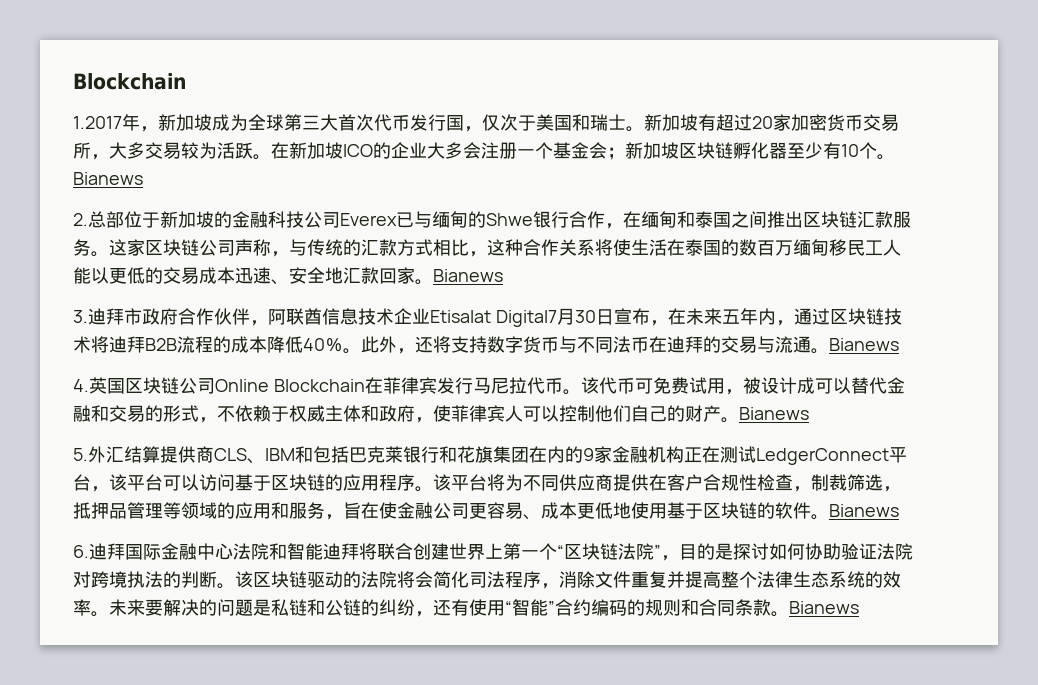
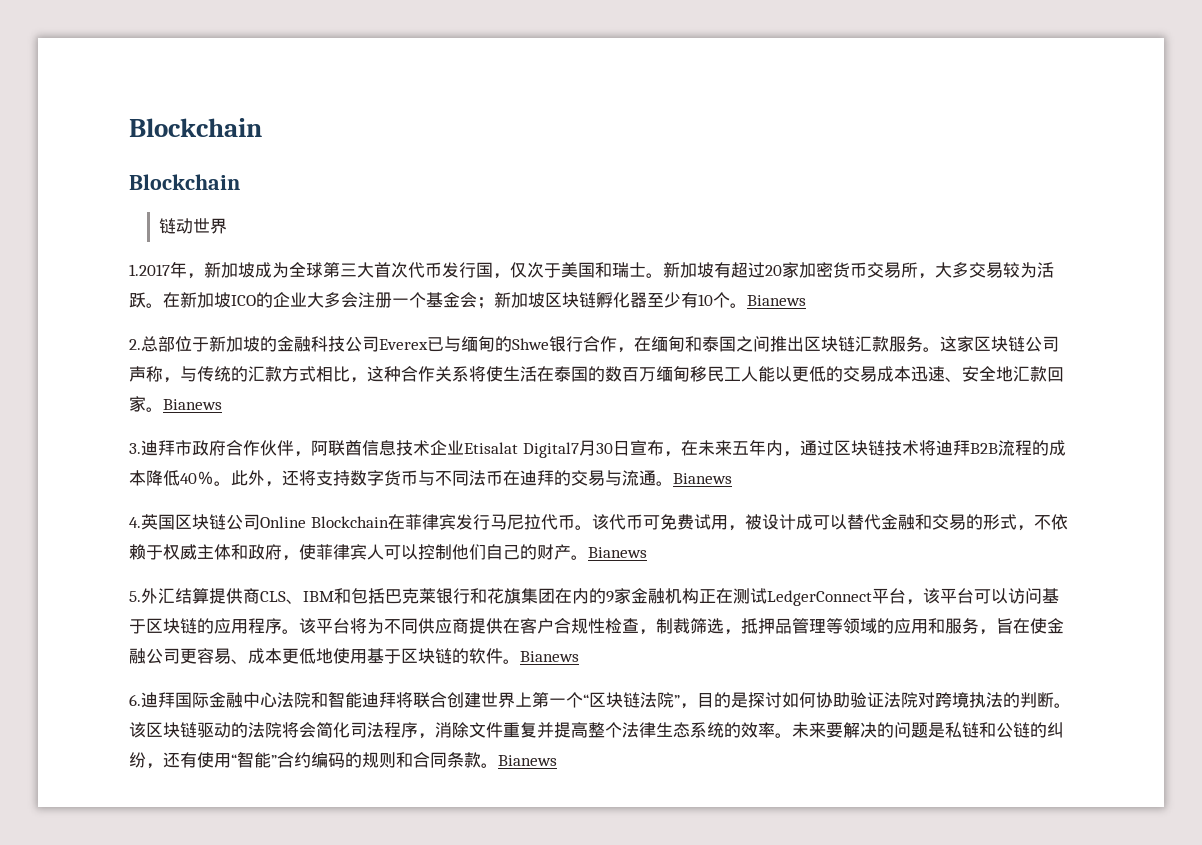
[73,73,186,90] Blockchain -> [129,118,262,137] [129,174,240,190] [158,218,227,234] Blockchain // Blockchain // 链动世界

